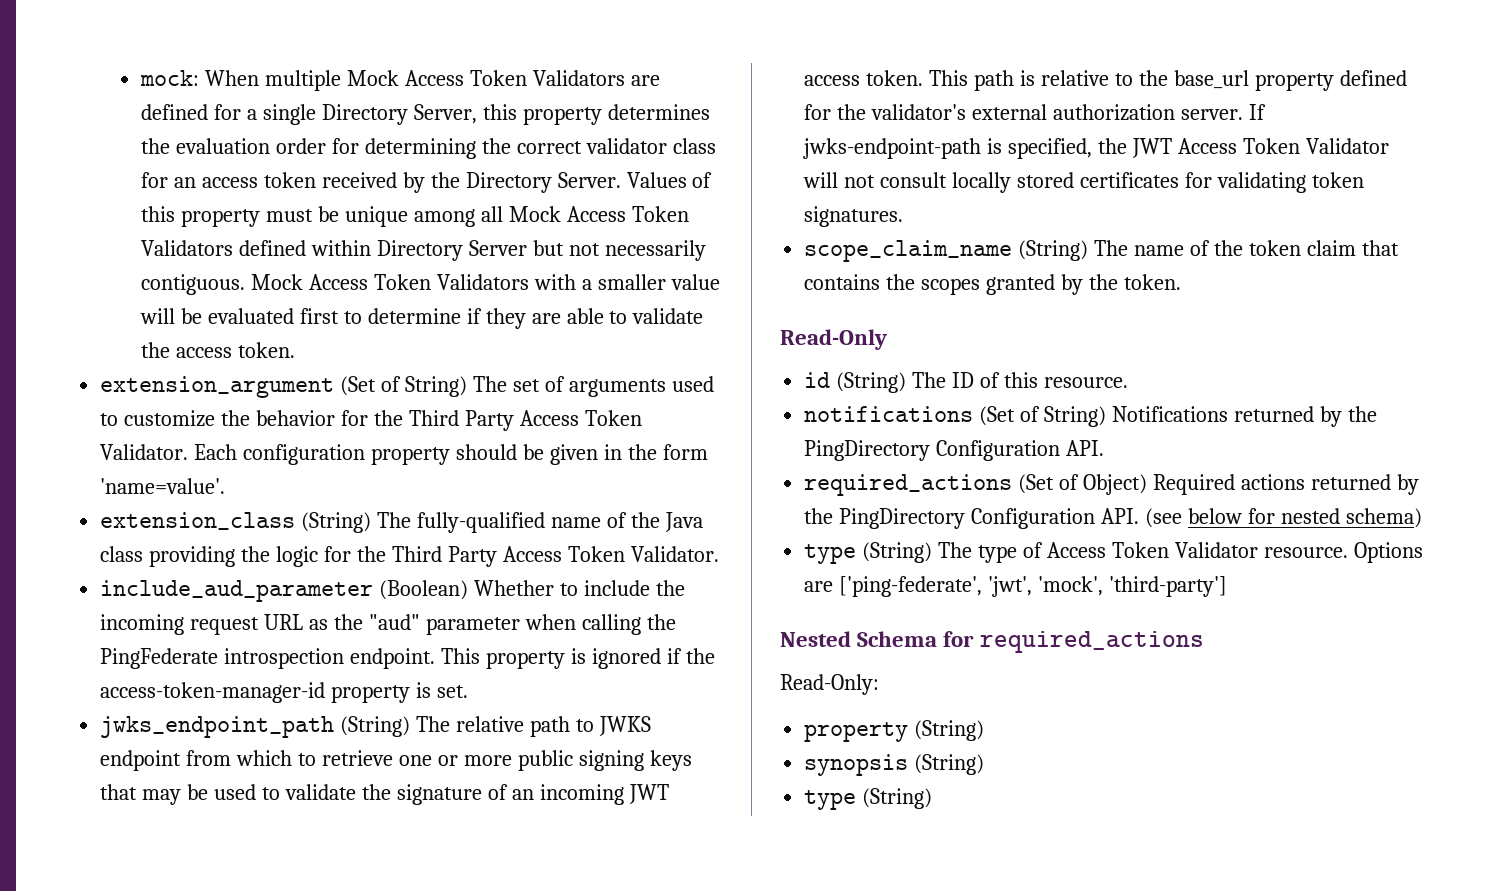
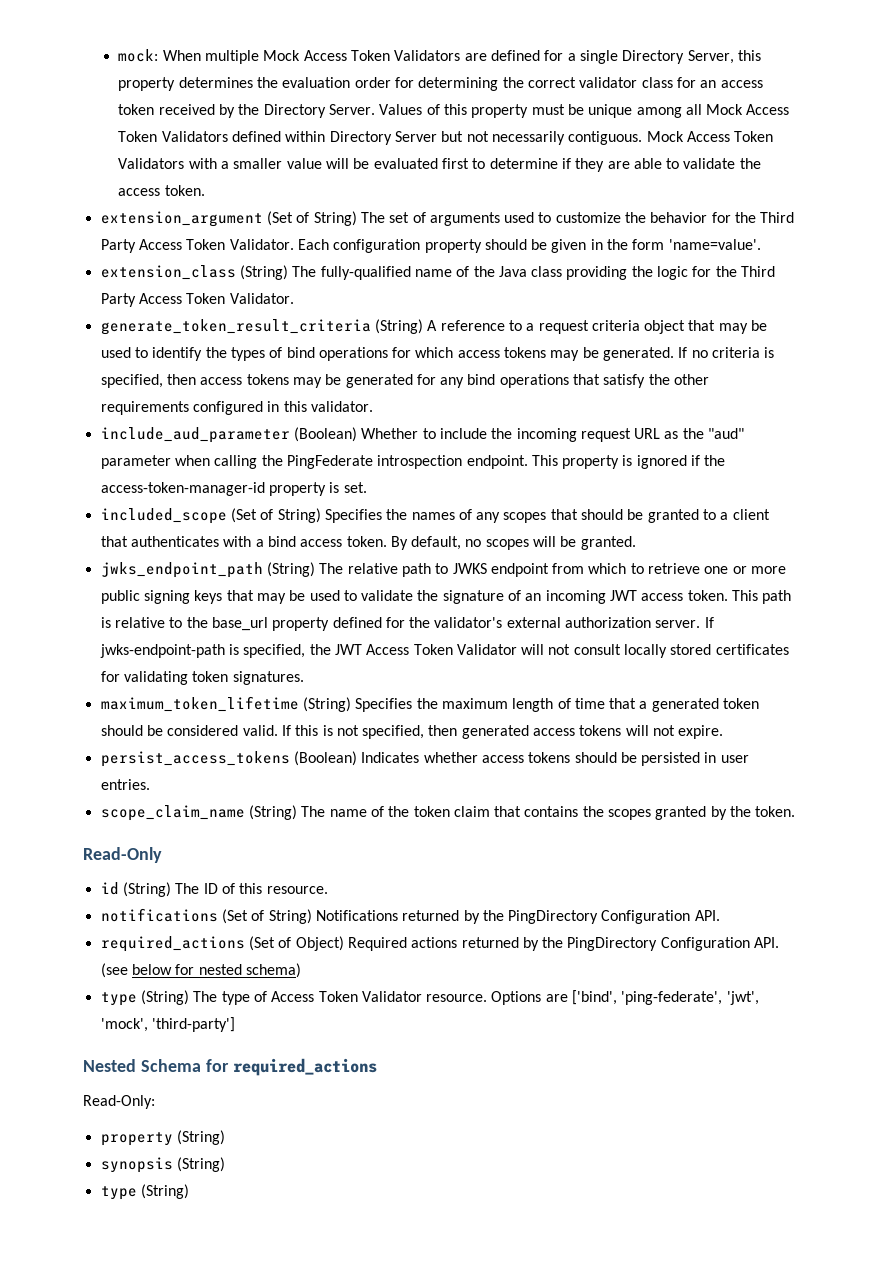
(719, 554) none -> [100,319,768,335] [100,347,775,361] [100,374,710,388] [100,401,373,415] // generate_token_result_criteria (String) A reference to a request criteria object that may be used to identify the types of bind operations for which access tokens may be generated. If no criteria is specified, then access tokens may be generated for any bind operations that satisfy the other requirements configured in this validator.
(469, 691) none -> [100,508,770,524] [100,536,636,550] // included_scope (Set of String) Specifies the names of any scopes that should be granted to a client that authenticates with a bind access token. By default, no scopes will be granted.
(904, 216) none -> [100,696,760,712] [100,725,724,739] [100,751,749,767] [100,779,150,790] // maximum_token_lifetime (String) Specifies the maximum length of time that a generated token should be considered valid. If this is not specified, then generated access tokens will not expire. // persist_access_tokens (Boolean) Indicates whether access tokens should be persisted in user entries.
[839,576,983,597] ['ping-federate', -> [572,990,723,1005] ['bind', 'ping-federate',

